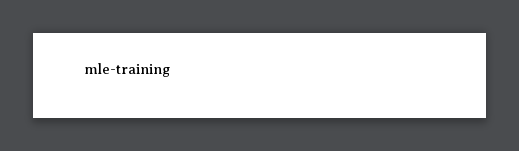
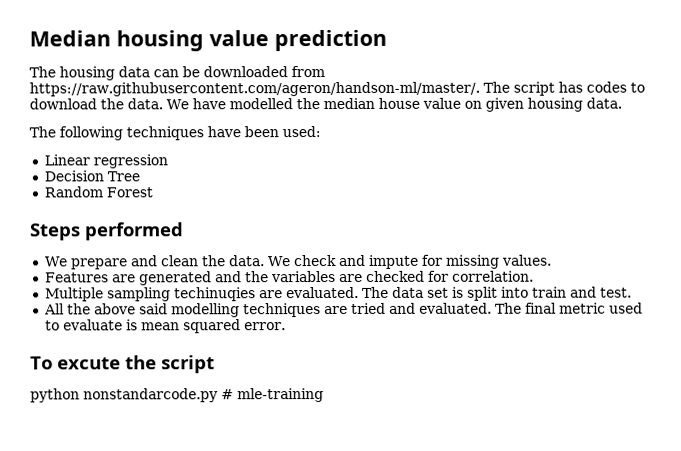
(85, 70) none -> [29,29,387,52] [29,66,325,81] [29,81,645,97] [29,97,622,112] [29,126,321,141] [43,154,168,169] [43,170,140,182] [43,186,153,198] [29,222,184,241] [44,254,552,270] [44,270,534,286] [44,286,632,302] [43,302,643,318] [44,319,286,334] [30,355,215,374] [30,388,234,403] Median housing value prediction // The housing data can be downloaded from https://raw.githubusercontent.com/ageron/handson-ml/master/. The script has codes to download the data. We have modelled the median house value on given housing data. // The following techniques have been used: // Linear regression // Decision Tree // Random Forest // Steps performed // We prepare and clean the data. We check and impute for missing values. // Features are generated and the variables are checked for correlation. // Multiple sampling techinuqies are evaluated. The data set is split into train and test. // All the above said modelling techniques are tried and evaluated. The final metric used to evaluate is mean squared error. // To excute the script // python nonstandarcode.py #

